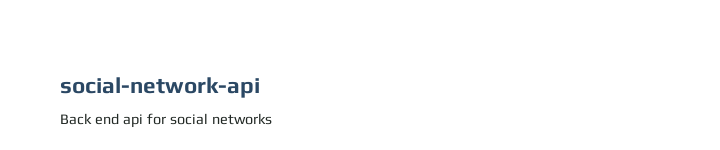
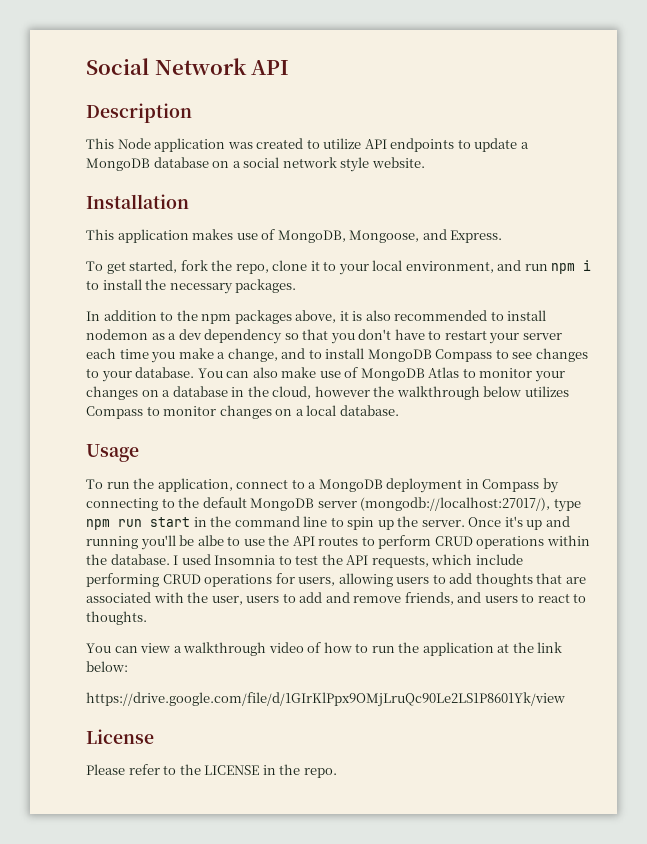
[60,77,260,98] [60,113,272,128] social-network-api // Back end api for social networks -> [86,58,290,75] [86,103,192,123] [86,138,529,152] [86,157,425,172] [86,194,189,209] [86,229,503,243] [86,260,592,275] [86,279,297,294] [86,310,547,324] [86,329,562,344] [86,348,588,363] [86,367,565,382] [86,386,569,400] [86,405,399,419] [86,444,139,462] [86,478,559,493] [86,497,581,512] [86,516,570,530] [86,535,590,550] [86,554,523,568] [86,573,586,587] [86,592,587,605] [86,611,147,625] [86,642,563,656] [86,661,128,672] [86,692,565,707] [86,729,154,744] [86,764,337,778] Social Network API // Description // This Node application was created to utilize API endpoints to update a MongoDB database on a social network style website. // Installation // This application makes use of MongoDB, Mongoose, and Express. // To get started, fork the repo, clone it to your local environment, and run npm i to install the necessary packages. // In addition to the npm packages above, it is also recommended to install nodemon as a dev dependency so that you don't have to restart your server each time you make a change, and to install MongoDB Compass to see changes to your database. You can also make use of MongoDB Atlas to monitor your changes on a database in the cloud, however the walkthrough below utilizes Compass to monitor changes on a local database. // Usage // To run the application, connect to a MongoDB deployment in Compass by connecting to the default MongoDB server (mongodb://localhost:27017/), type npm run start in the command line to spin up the server. Once it's up and running you'll be albe to use the API routes to perform CRUD operations within the database. I used Insomnia to test the API requests, which include performing CRUD operations for users, allowing users to add thoughts that are associated with the user, users to add and remove friends, and users to react to thoughts. // You can view a walkthrough video of how to run the application at the link below: // https://drive.google.com/file/d/1GIrKlPpx9OMjLruQc90Le2LS1P8601Yk/view // License // Please refer to the LICENSE in the repo.

